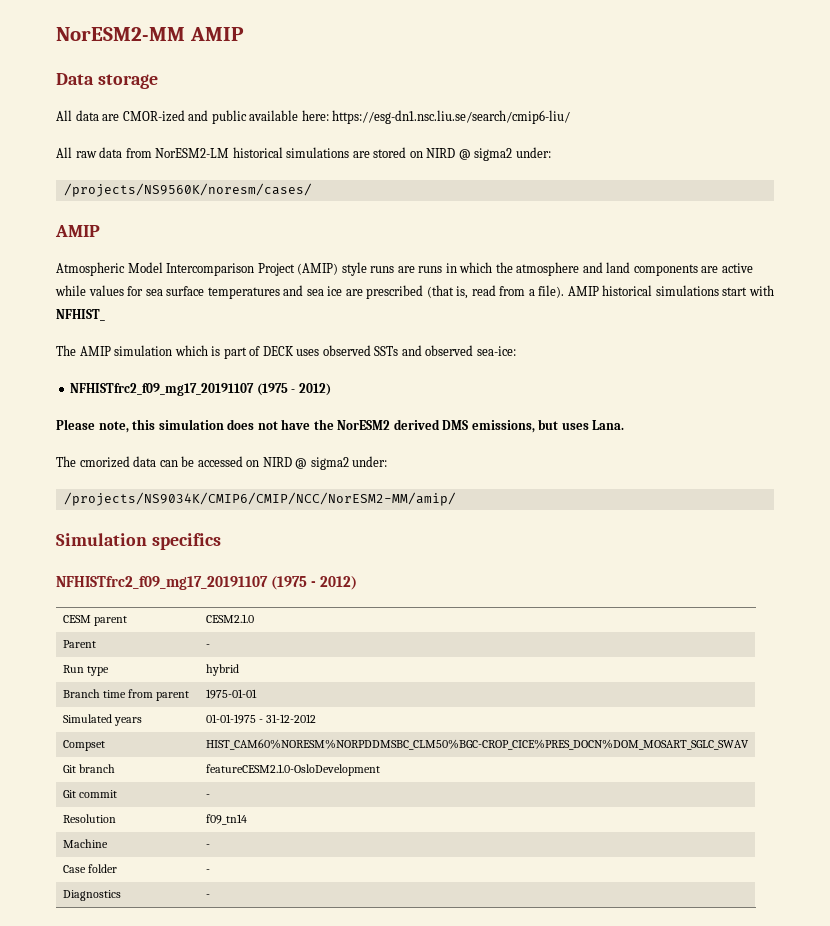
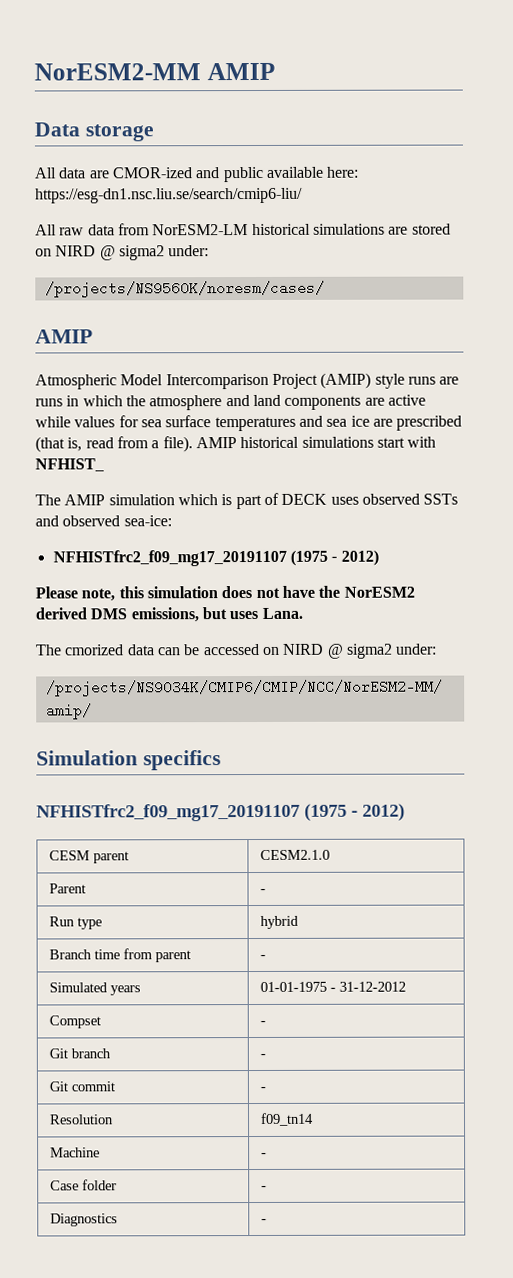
[205,689,257,699] 1975-01-01 -> [259,954,266,959] -
[205,739,749,750] HIST_CAM60%NORESM%NORPDDMSBC_CLM50%BGC-CROP_CICE%PRES_DOCN%DOM_MOSART_SGLC_SWAV -> [259,1020,266,1025] -
[205,764,380,776] featureCESM2.1.0-OsloDevelopment -> [259,1053,266,1058] -

